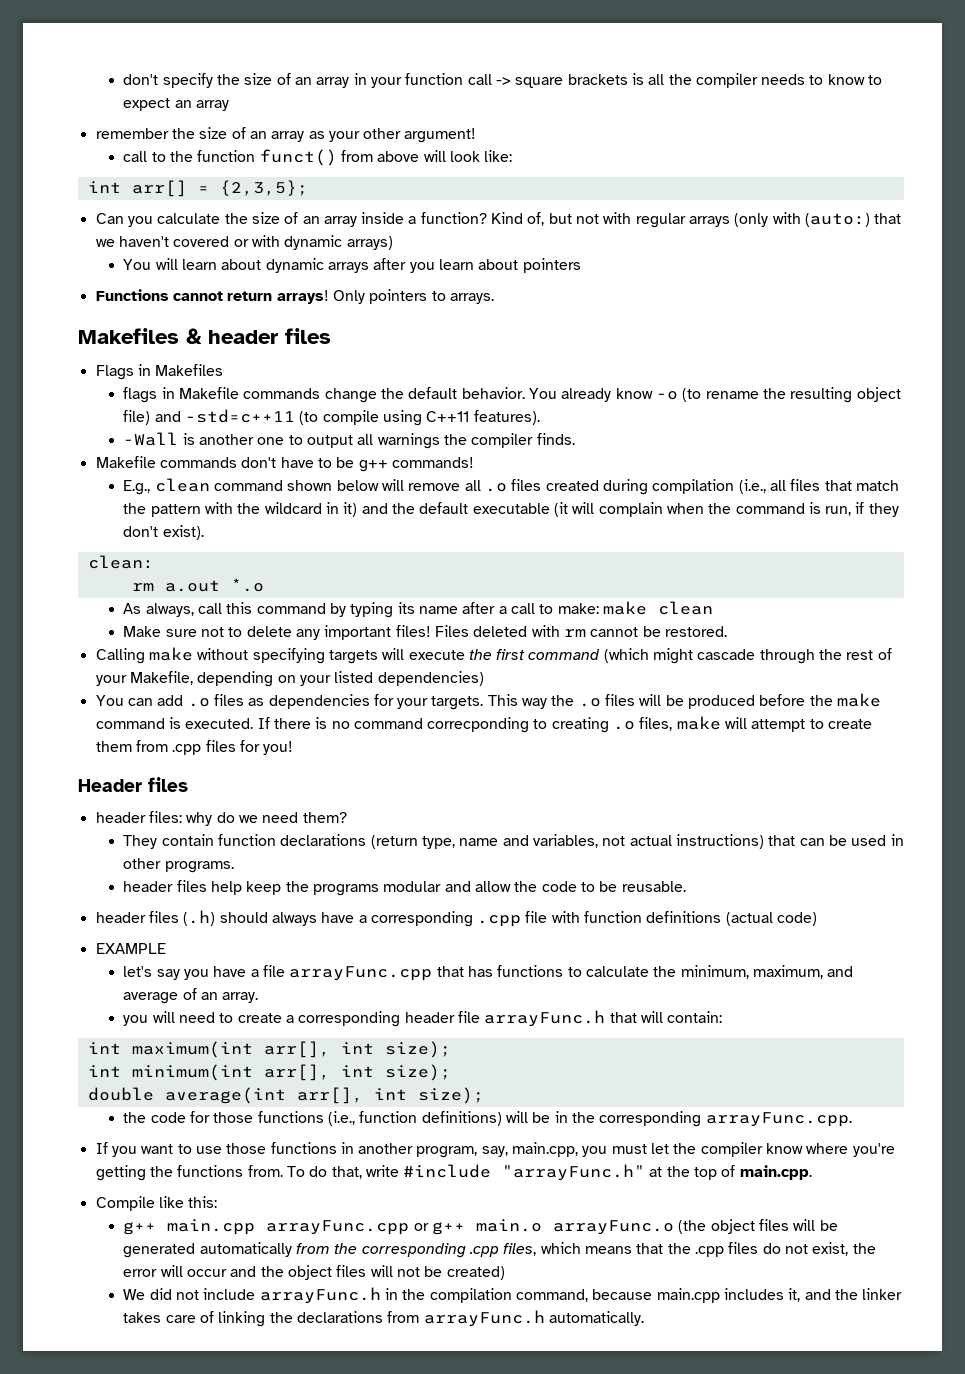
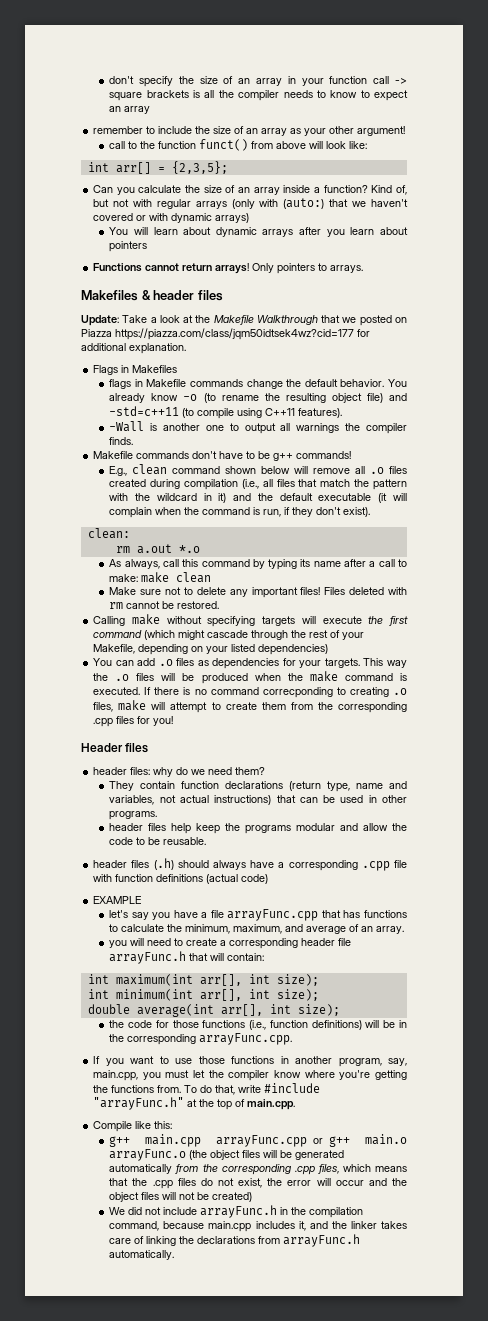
(169, 133) none -> [146,126,193,134] to include
(331, 336) none -> [81,315,407,326] [81,328,370,340] [81,343,186,354] // Update: Take a look at the Makefile Walkthrough that we posted on Piazza https://piazza.com/class/jqm50idtsek4wz?cid=177 for additional explanation.
[759,694,806,706] before -> [254,673,281,681] when
(168, 746) none -> [317,702,407,713] the corresponding

